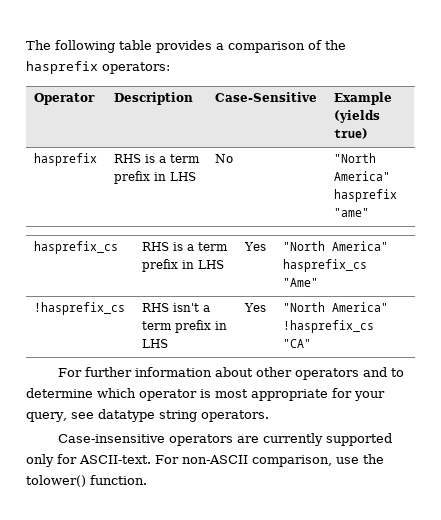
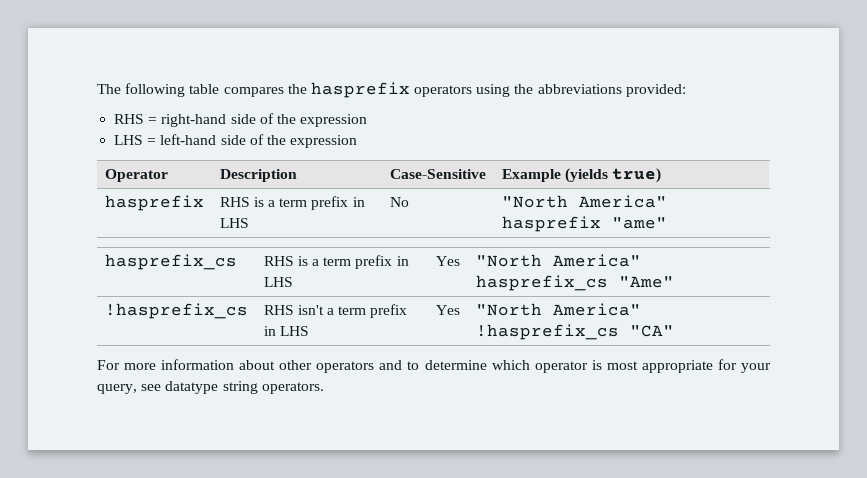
[156,40,346,53] [26,61,170,74] provides a comparison of the hasprefix operators: -> [223,82,686,98] [114,113,368,127] [114,134,358,148] compares the hasprefix operators using the abbreviations provided: // RHS = right-hand side of the expression // LHS = left-hand side of the expression
[84,367,132,377] further -> [124,363,157,370] more
[57,433,392,446] [26,454,384,467] [26,475,147,487] // Case-insensitive operators are currently supported only for ASCII-text. For non-ASCII comparison, use the tolower() function. -> (324, 388) none

